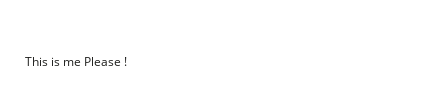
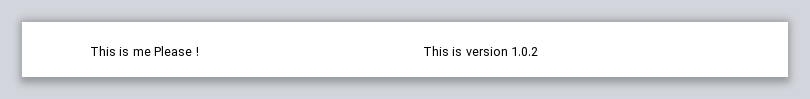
(128, 61) none -> [423,46,539,56] // This is version 1.0.2

